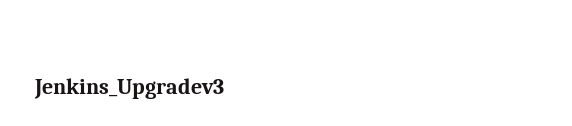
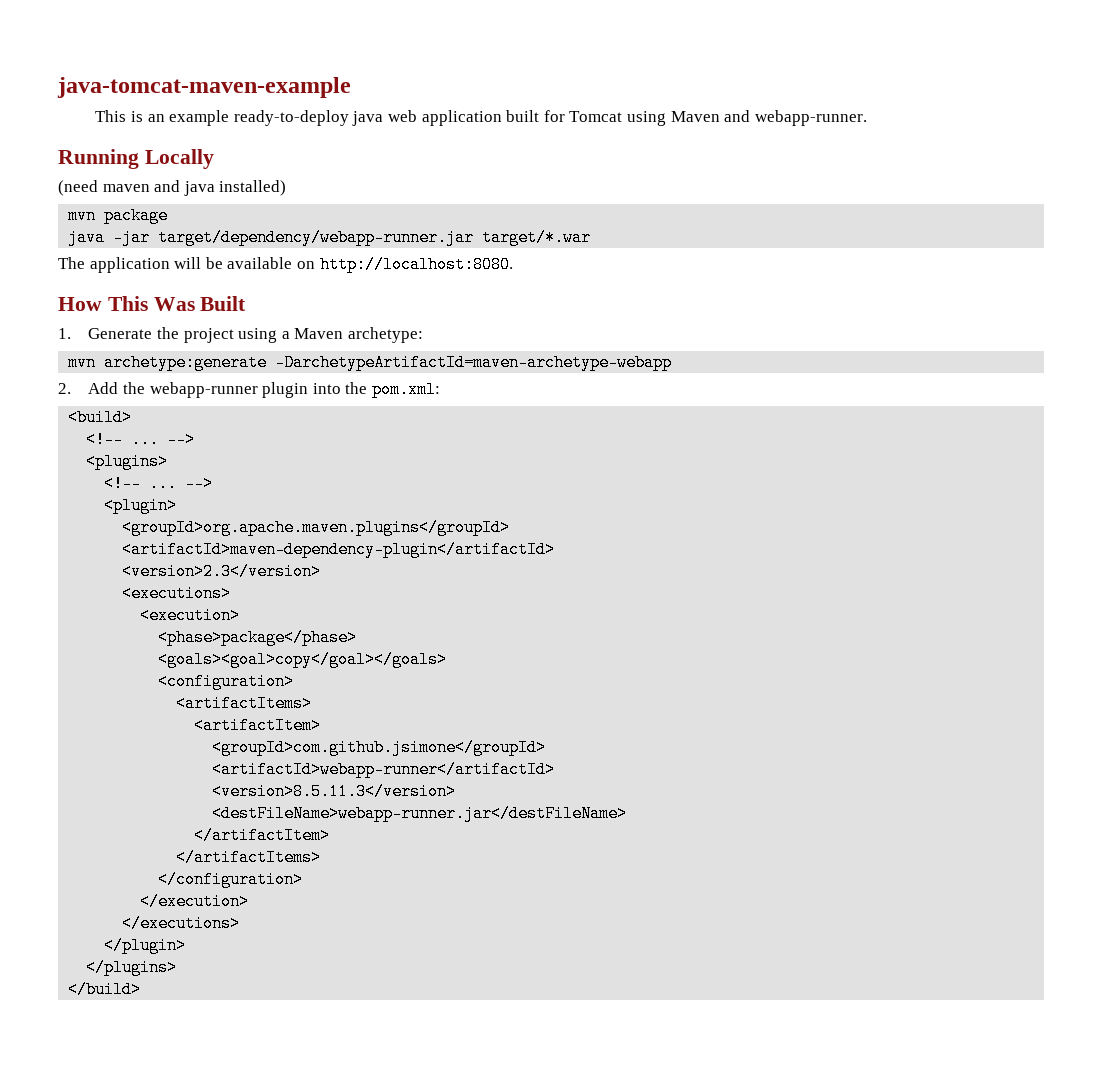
[34,78,224,99] Jenkins_Upgradev3 -> [57,77,351,98] [95,110,867,126] [58,149,214,169] [58,180,287,196] [68,207,169,224] [68,229,592,246] [58,256,513,273] [58,296,247,311] [58,327,423,343] [68,354,673,371] [58,381,440,398] [68,409,133,426] [86,431,196,448] [86,453,169,470] [104,475,214,492] [104,497,178,514] [122,519,511,536] [122,541,556,558] [122,563,322,580] [122,585,232,602] [140,607,241,624] [158,629,358,646] [158,651,448,668] [158,673,295,690] [176,695,313,712] [194,717,322,734] [212,739,547,756] [212,761,556,778] [212,783,457,800] [212,805,628,822] [194,827,331,844] [176,849,322,866] [158,871,304,888] [140,893,250,910] [122,915,241,932] [104,937,187,954] [86,959,178,976] [68,981,142,998] java-tomcat-maven-example // This is an example ready-to-deploy java web application built for Tomcat using Maven and webapp-runner. // Running Locally // (need maven and java installed) // mvn package // java -jar target/dependency/webapp-runner.jar target/*.war // The application will be available on http://localhost:8080. // How This Was Built // 1. Generate the project using a Maven archetype: // mvn archetype:generate -DarchetypeArtifactId=maven-archetype-webapp // 2. Add the webapp-runner plugin into the pom.xml: // <build> // <!-- ... --> // <plugins> // <!-- ... --> // <plugin> // <groupId>org.apache.maven.plugins</groupId> // <artifactId>maven-dependency-plugin</artifactId> // <version>2.3</version> // <executions> // <execution> // <phase>package</phase> // <goals><goal>copy</goal></goals> // <configuration> // <artifactItems> // <artifactItem> // <groupId>com.github.jsimone</groupId> // <artifactId>webapp-runner</artifactId> // <version>8.5.11.3</version> // <destFileName>webapp-runner.jar</destFileName> // </artifactItem> // </artifactItems> // </configuration> // </execution> // </executions> // </plugin> // </plugins> // </build>

